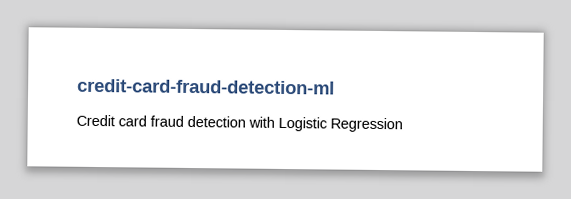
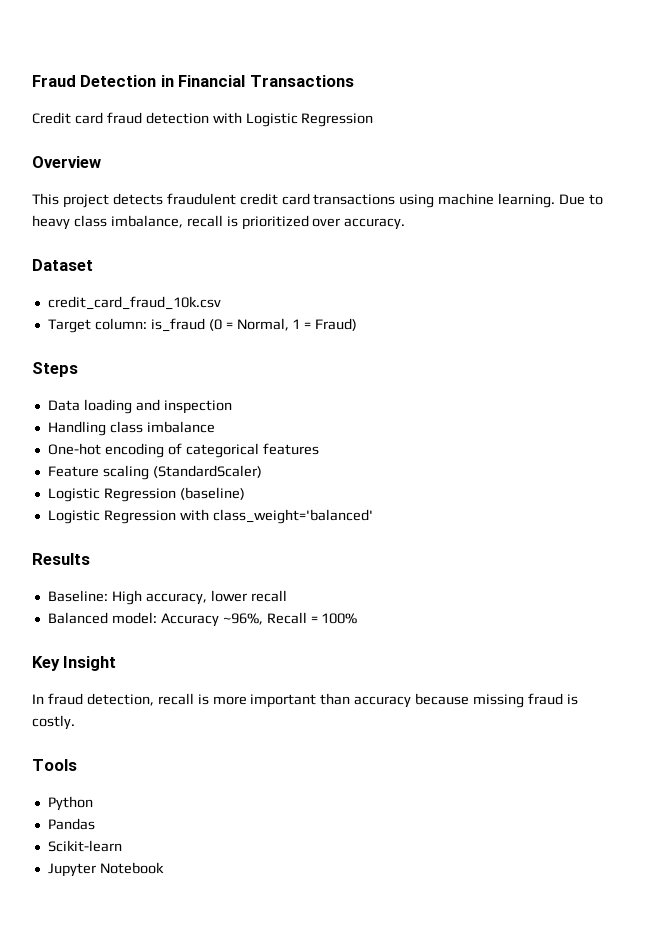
[77,78,335,95] credit-card-fraud-detection-ml -> [32,75,354,87] Fraud Detection in Financial Transactions
(403, 125) none -> [32,156,101,168] [32,193,604,208] [32,215,406,230] [32,259,93,271] [47,296,221,310] [47,318,358,333] [32,362,78,377] [47,399,232,414] [47,421,215,436] [47,443,319,458] [47,465,262,480] [47,487,245,502] [47,509,373,524] [32,553,90,565] [47,590,287,605] [47,612,358,627] [32,656,117,671] [32,693,578,708] [32,715,75,730] [32,759,77,771] [47,796,93,811] [47,818,95,830] [47,840,122,852] [47,862,164,877] // Overview // This project detects fraudulent credit card transactions using machine learning. Due to heavy class imbalance, recall is prioritized over accuracy. // Dataset // credit_card_fraud_10k.csv // Target column: is_fraud (0 = Normal, 1 = Fraud) // Steps // Data loading and inspection // Handling class imbalance // One-hot encoding of categorical features // Feature scaling (StandardScaler) // Logistic Regression (baseline) // Logistic Regression with class_weight='balanced' // Results // Baseline: High accuracy, lower recall // Balanced model: Accuracy ~96%, Recall = 100% // Key Insight // In fraud detection, recall is more important than accuracy because missing fraud is costly. // Tools // Python // Pandas // Scikit-learn // Jupyter Notebook

